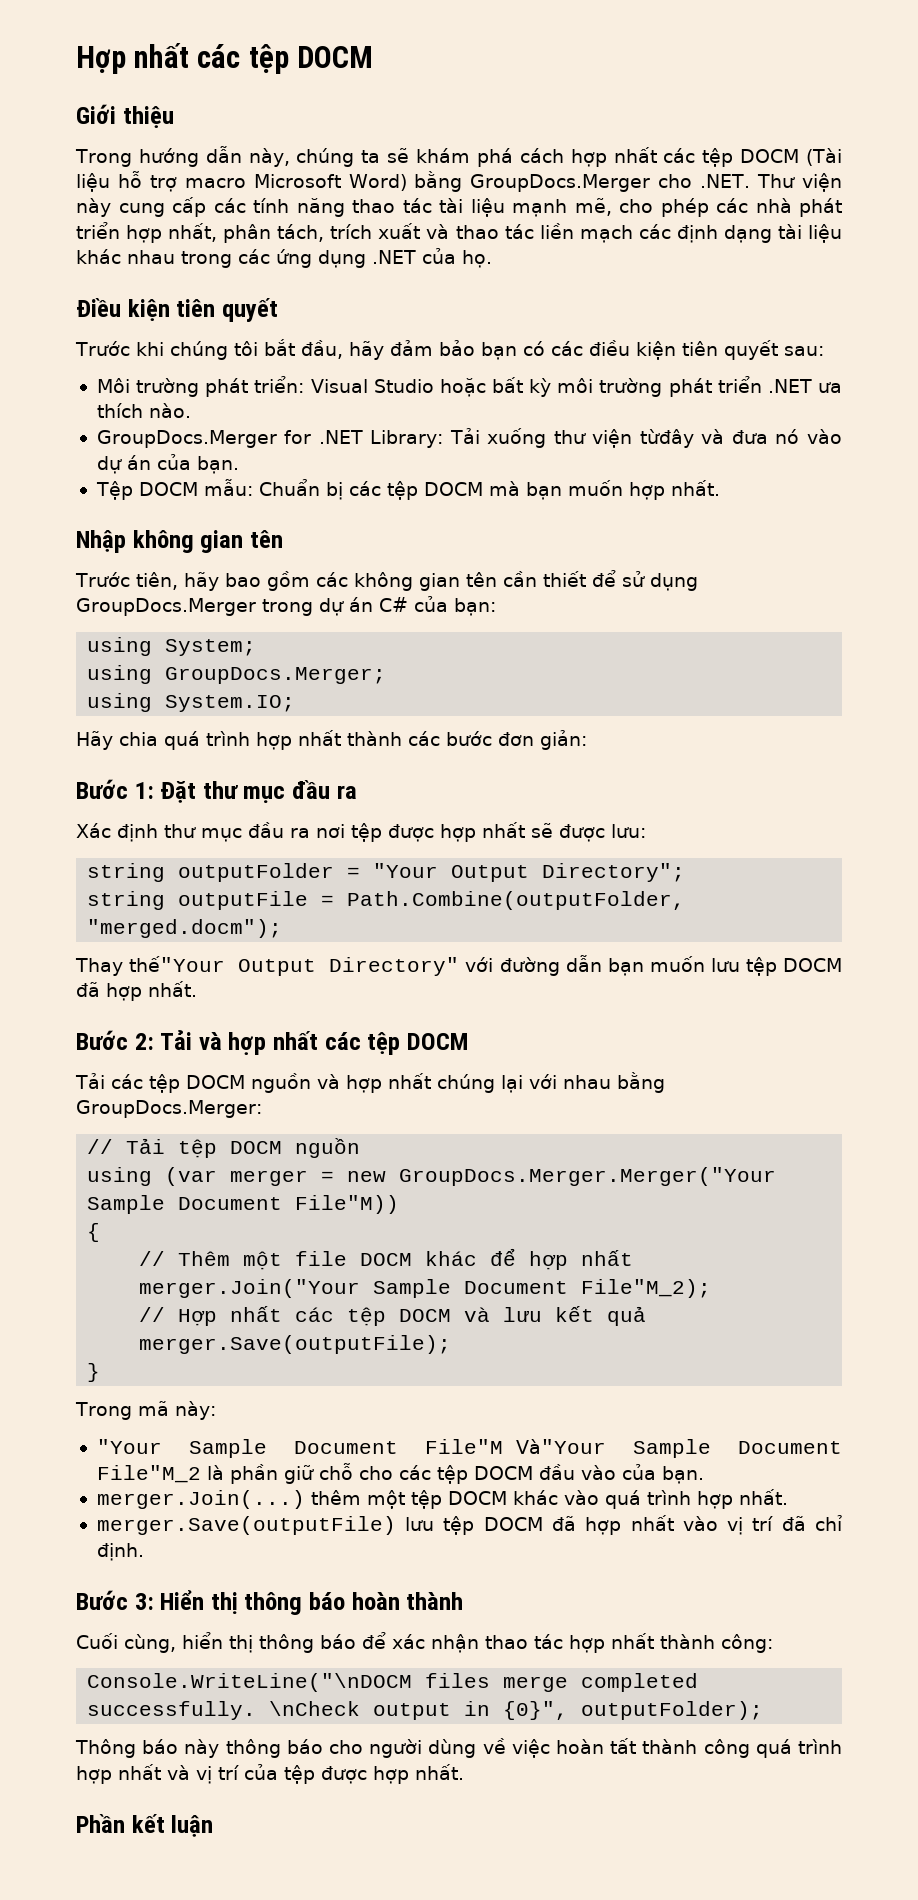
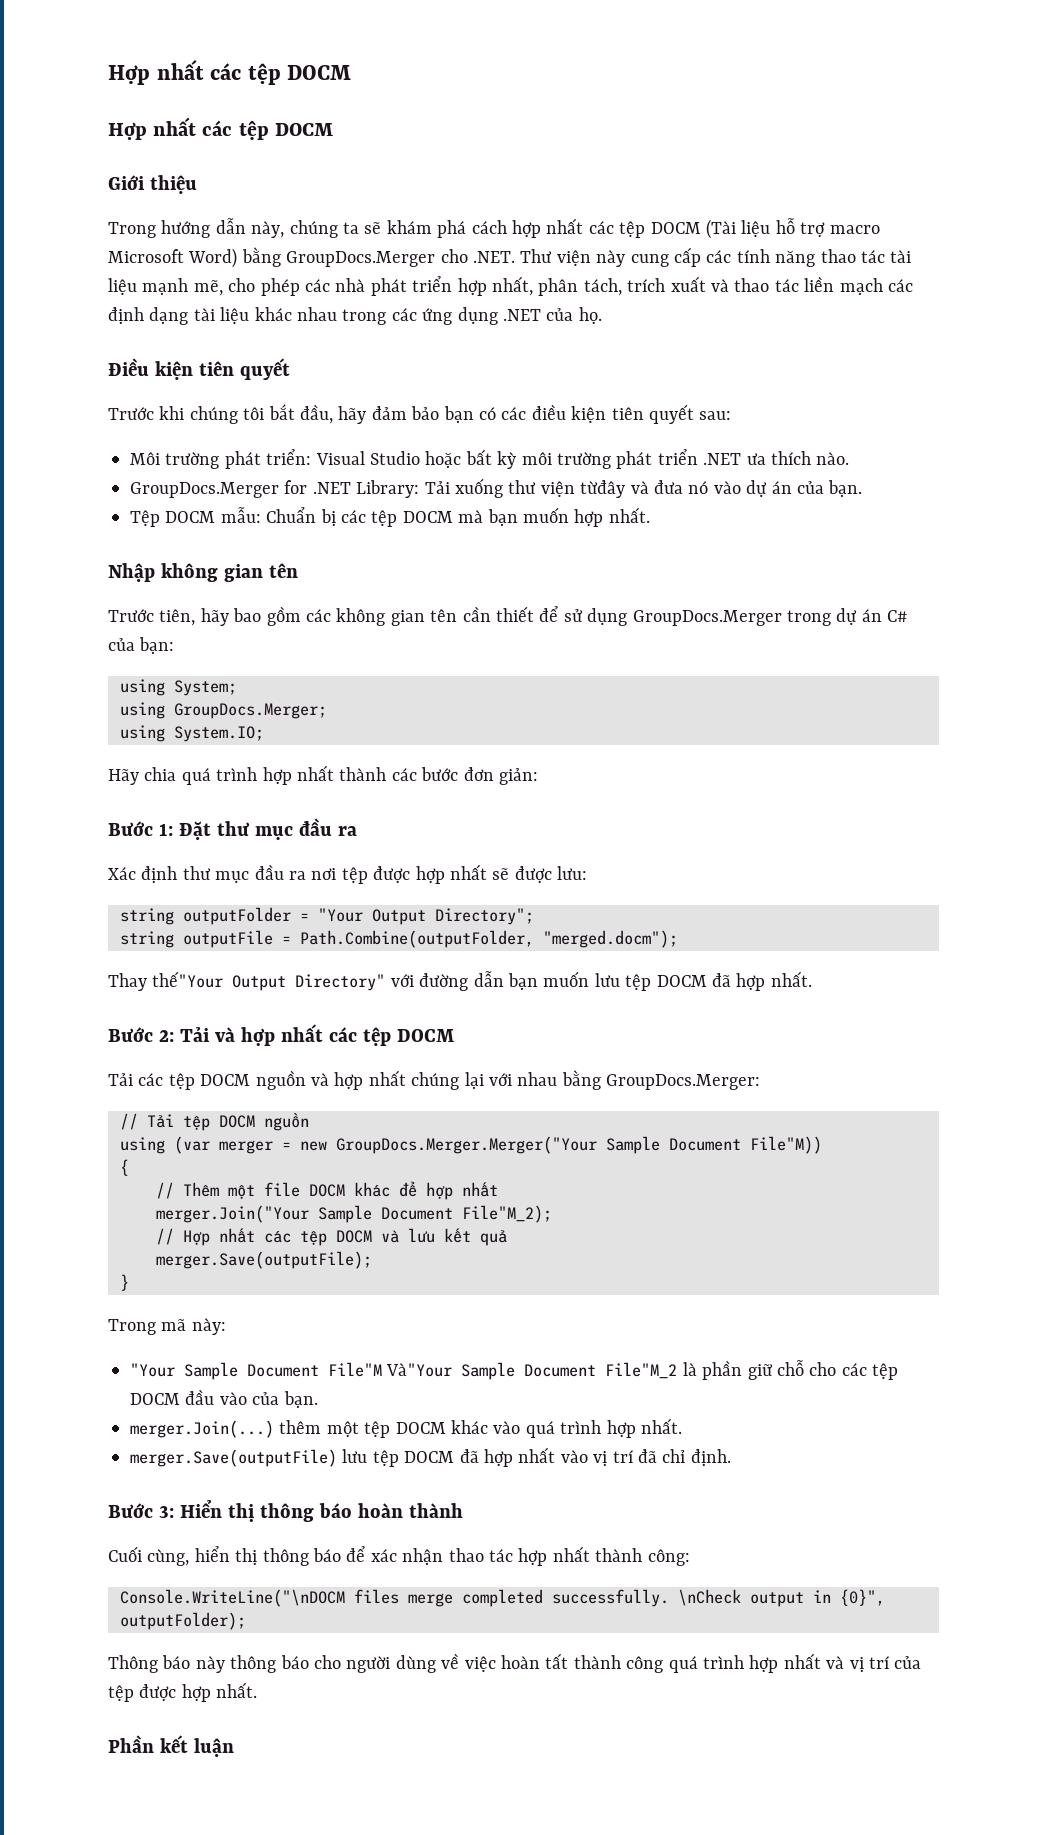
[76,43,373,74] Hợp nhất các tệp DOCM -> [108,60,352,85] [108,117,333,140] Hợp nhất các tệp DOCM // Hợp nhất các tệp DOCM

